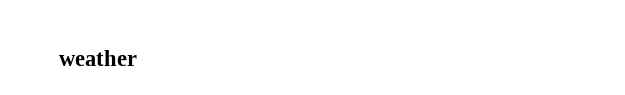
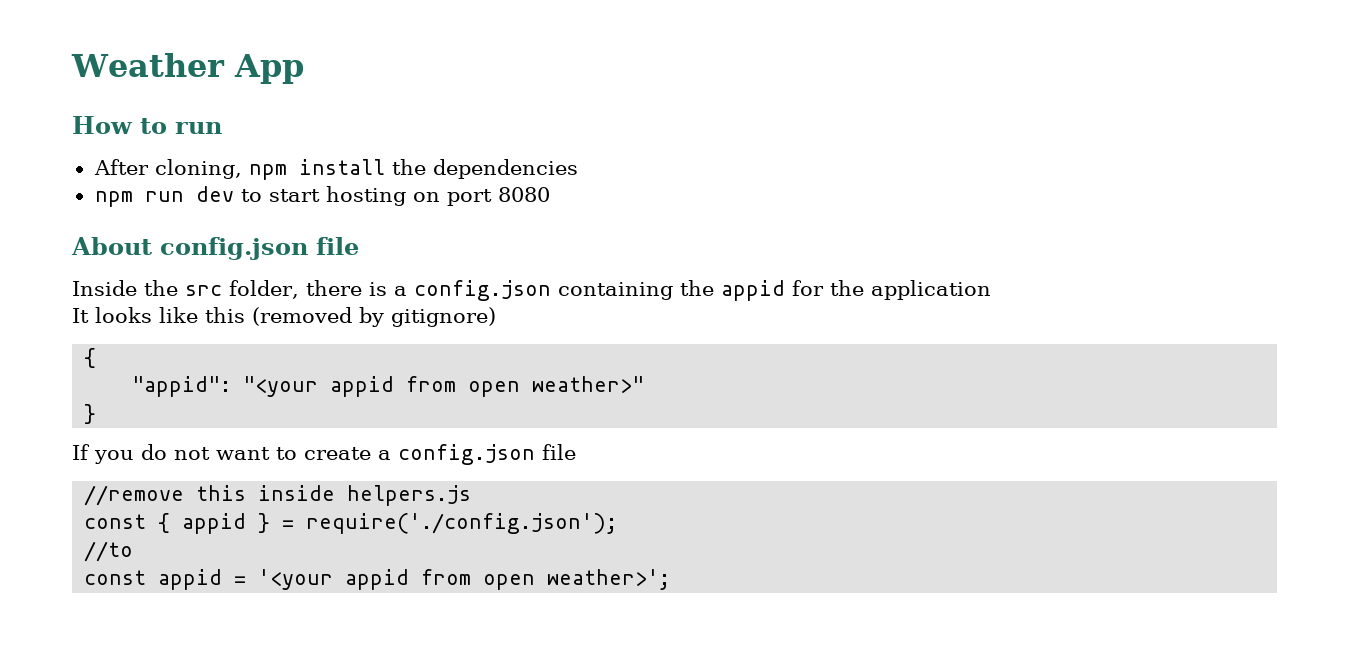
[59,50,137,66] weather -> [71,53,304,84] [72,116,222,134] [93,159,578,180] [94,186,550,207] [71,237,359,260] [72,280,991,301] [72,307,496,327] [84,348,97,368] [132,376,645,397] [84,404,97,424] [72,444,576,465] [84,485,472,506] [84,513,618,534] [84,541,134,562] [84,569,671,590] Weather App // How to run // After cloning, npm install the dependencies // npm run dev to start hosting on port 8080 // About config.json file // Inside the src folder, there is a config.json containing the appid for the application // It looks like this (removed by gitignore) // { // "appid": "<your appid from open weather>" // } // If you do not want to create a config.json file // //remove this inside helpers.js // const { appid } = require('./config.json'); // //to // const appid = '<your appid from open weather>';

